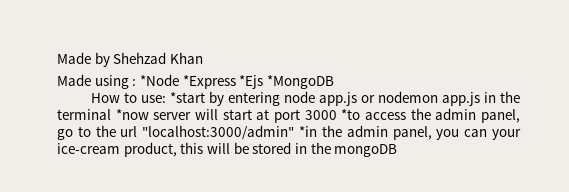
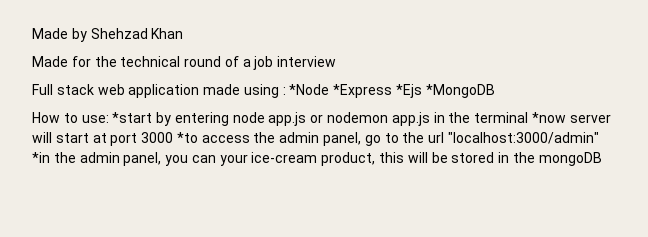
(91, 80) none -> [71,56,337,70] [32,84,241,98] for the technical round of a job interview // Full stack web application made

